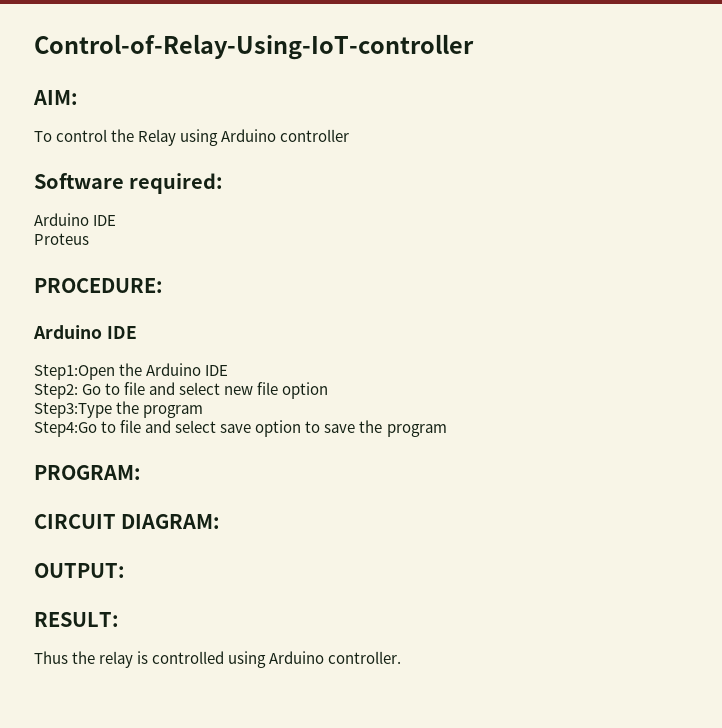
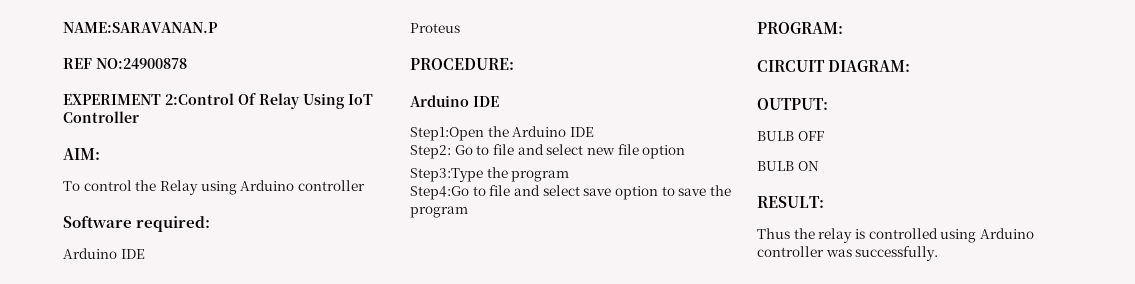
[34,34,474,60] Control-of-Relay-Using-IoT-controller -> [63,22,218,33] [63,58,187,69] [63,93,373,109] [63,111,139,123] NAME:SARAVANAN.P // REF NO:24900878 // EXPERIMENT 2:Control Of Relay Using IoT Controller
(125, 570) none -> [757,131,824,141] [757,161,819,171] // BULB OFF // BULB ON
[328,651,402,664] controller. -> [757,246,939,261] controller was successfully.

